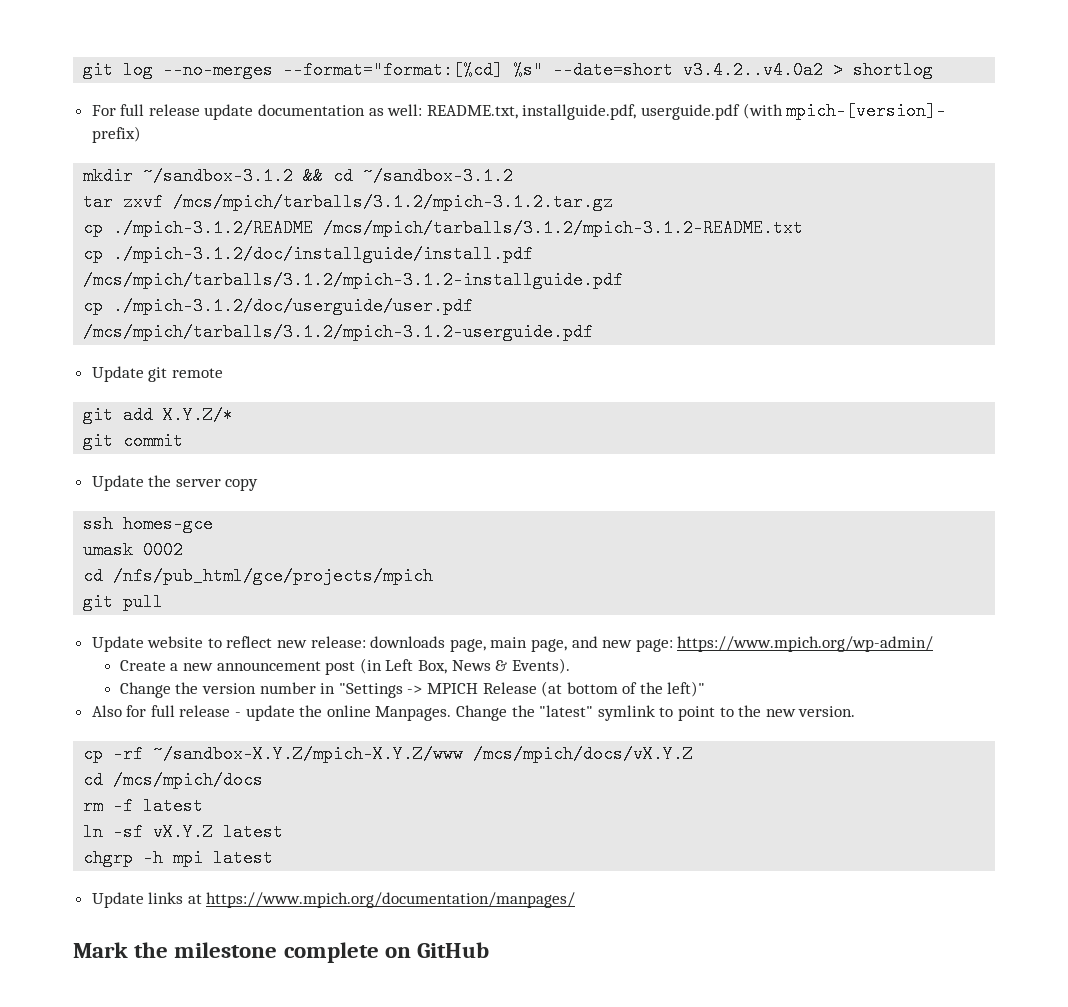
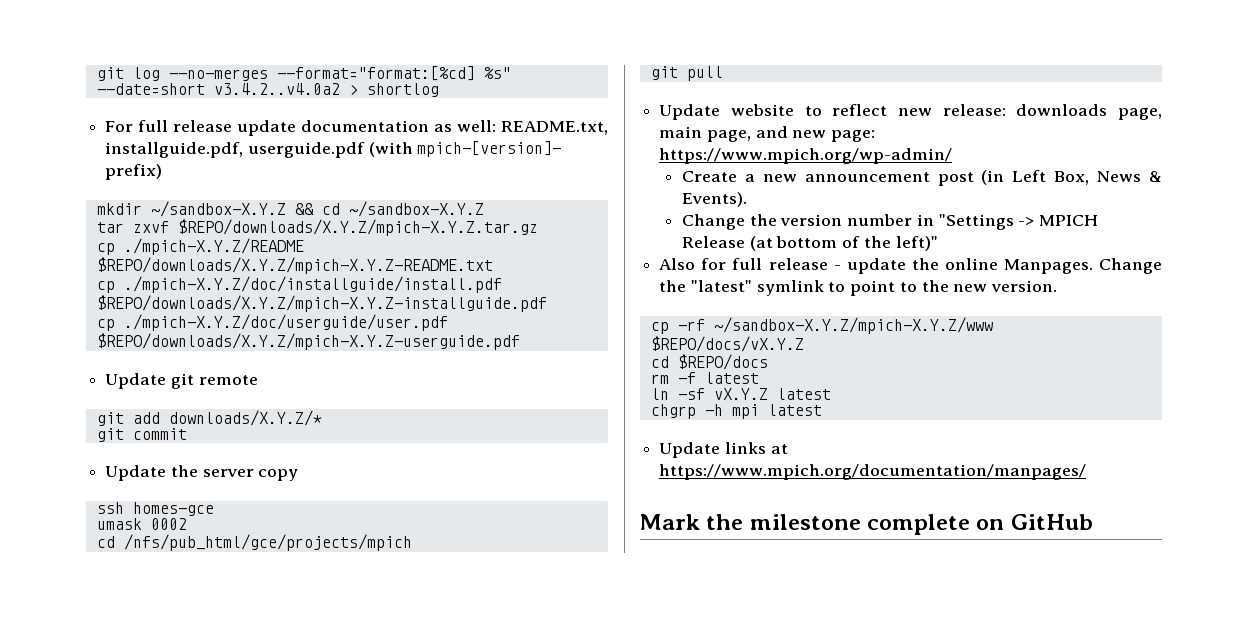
[143,167,294,185] ~/sandbox-3.1.2 -> [150,201,286,217] ~/sandbox-X.Y.Z
[363,167,514,185] ~/sandbox-3.1.2 -> [348,201,484,217] ~/sandbox-X.Y.Z
[173,193,614,211] [83,219,804,237] [83,245,534,263] [83,271,624,289] [83,297,474,315] [83,323,594,341] /mcs/mpich/tarballs/3.1.2/mpich-3.1.2.tar.gz // cp ./mpich-3.1.2/README /mcs/mpich/tarballs/3.1.2/mpich-3.1.2-README.txt // cp ./mpich-3.1.2/doc/installguide/install.pdf /mcs/mpich/tarballs/3.1.2/mpich-3.1.2-installguide.pdf // cp ./mpich-3.1.2/doc/userguide/user.pdf /mcs/mpich/tarballs/3.1.2/mpich-3.1.2-userguide.pdf -> [177,219,538,236] [96,238,304,255] [96,257,493,274] [96,276,502,293] [96,295,547,312] [96,314,448,331] [96,333,520,350] $REPO/downloads/X.Y.Z/mpich-X.Y.Z.tar.gz // cp ./mpich-X.Y.Z/README $REPO/downloads/X.Y.Z/mpich-X.Y.Z-README.txt // cp ./mpich-X.Y.Z/doc/installguide/install.pdf $REPO/downloads/X.Y.Z/mpich-X.Y.Z-installguide.pdf // cp ./mpich-X.Y.Z/doc/userguide/user.pdf $REPO/downloads/X.Y.Z/mpich-X.Y.Z-userguide.pdf
[163,406,234,424] X.Y.Z/* -> [168,410,322,426] downloads/X.Y.Z/*
[473,745,694,763] [83,771,264,789] /mcs/mpich/docs/vX.Y.Z // cd /mcs/mpich/docs -> [650,336,804,352] [650,354,768,370] $REPO/docs/vX.Y.Z // cd $REPO/docs

